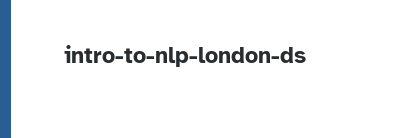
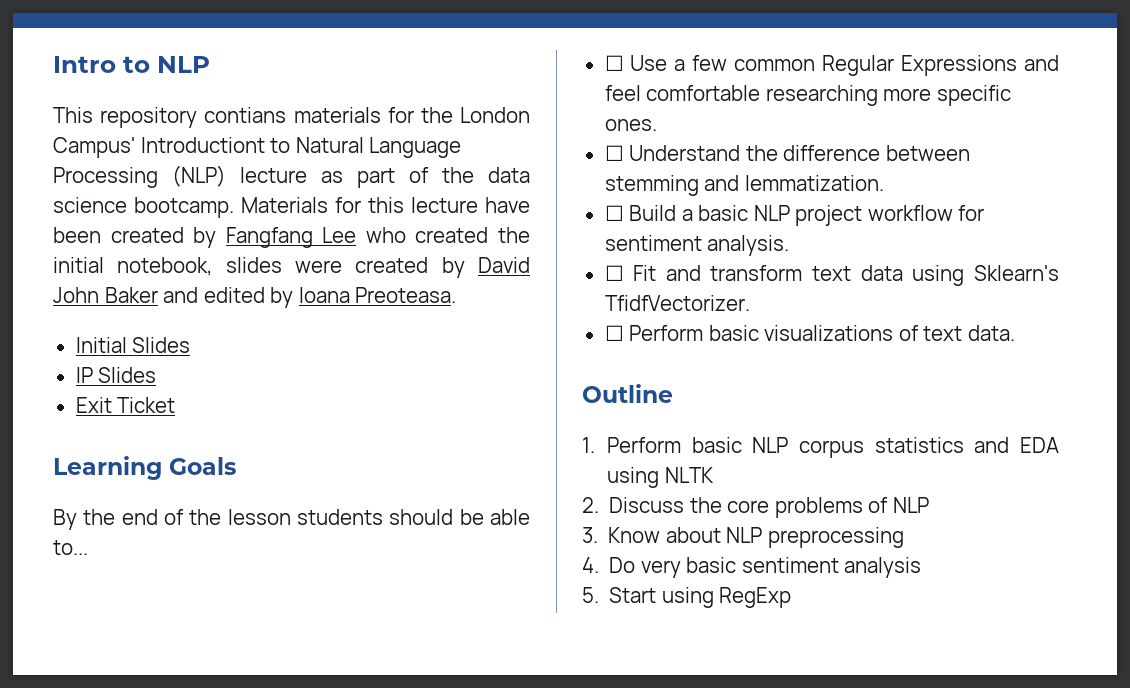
[64,45,306,67] intro-to-nlp-london-ds -> [53,56,210,73] [53,107,530,128] [53,137,462,158] [53,165,530,188] [53,197,530,218] [53,227,530,248] [53,257,530,278] [53,287,457,308] [75,337,191,353] [75,367,157,383] [75,397,176,413] [53,456,236,480] [53,509,530,530] [53,540,88,555] [604,55,1059,76] [604,85,1011,106] [604,119,657,131] [604,145,970,161] [604,175,884,196] [604,205,985,226] [604,235,790,256] [604,265,1059,286] [604,295,750,311] [604,325,1015,341] [582,384,673,403] [582,437,1059,458] [607,467,714,488] [582,497,929,518] [582,527,904,548] [582,557,922,578] [582,587,792,608] Intro to NLP // This repository contians materials for the London Campus' Introductiont to Natural Language Processing (NLP) lecture as part of the data science bootcamp. Materials for this lecture have been created by Fangfang Lee who created the initial notebook, slides were created by David John Baker and edited by Ioana Preoteasa. // Initial Slides // IP Slides // Exit Ticket // Learning Goals // By the end of the lesson students should be able to... // ☐ Use a few common Regular Expressions and feel comfortable researching more specific ones. // ☐ Understand the difference between stemming and lemmatization. // ☐ Build a basic NLP project workflow for sentiment analysis. // ☐ Fit and transform text data using Sklearn's TfidfVectorizer. // ☐ Perform basic visualizations of text data. // Outline // 1. Perform basic NLP corpus statistics and EDA using NLTK // 2. Discuss the core problems of NLP // 3. Know about NLP preprocessing // 4. Do very basic sentiment analysis // 5. Start using RegExp

